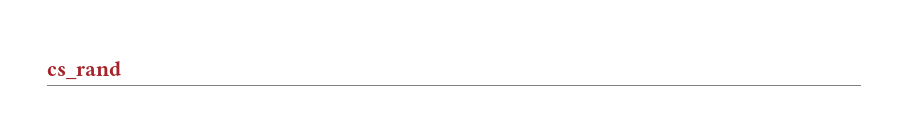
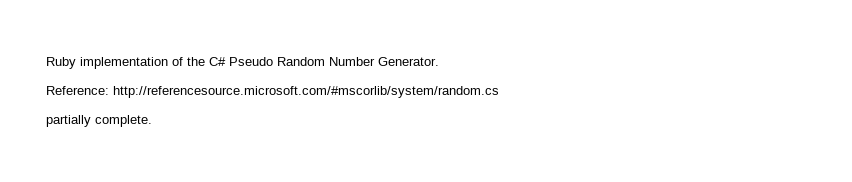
[47,61,121,80] cs_rand -> [46,57,439,69] [46,86,499,98] [46,115,152,127] Ruby implementation of the C# Pseudo Random Number Generator. // Reference: http://referencesource.microsoft.com/#mscorlib/system/random.cs // partially complete.

